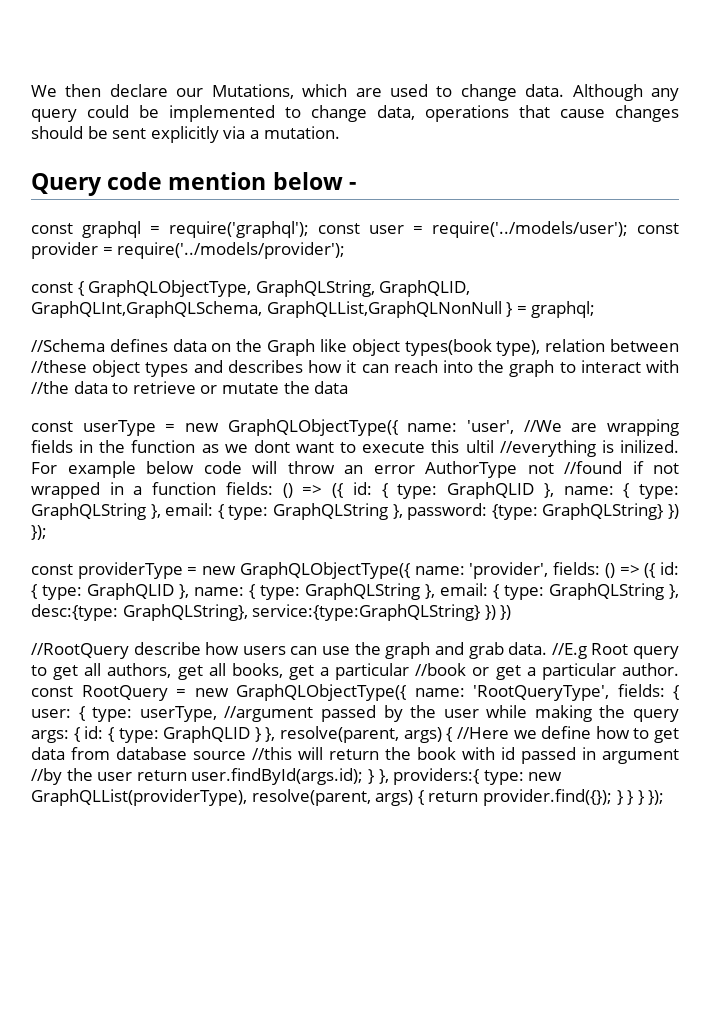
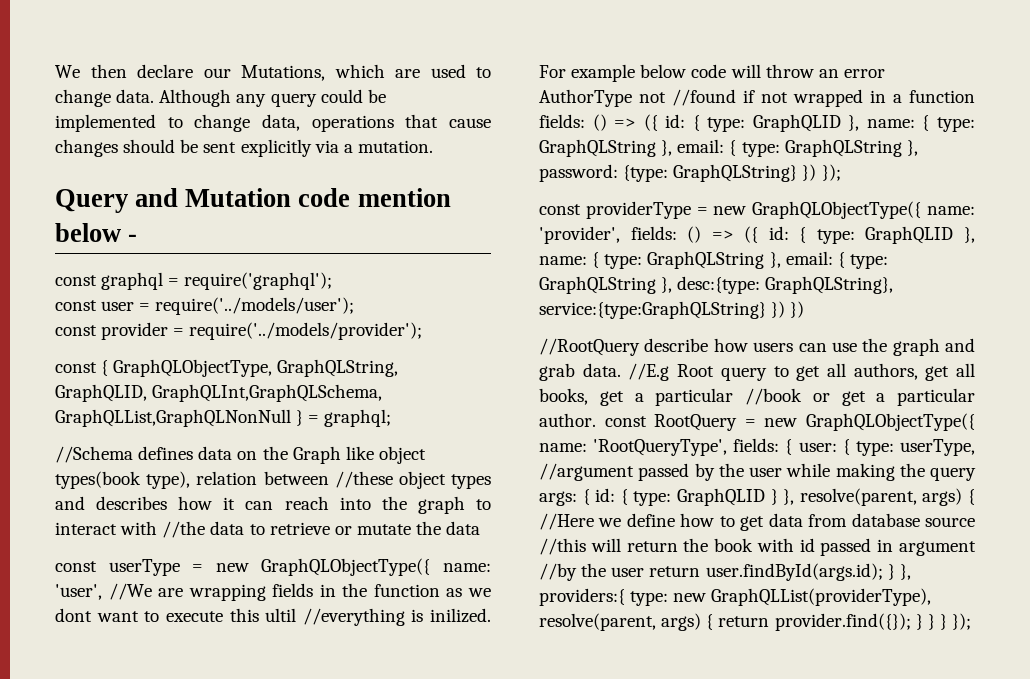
(102, 184) none -> [135,188,292,207] and Mutation
(309, 229) none -> (333, 281) //
(628, 229) none -> (355, 306) //

